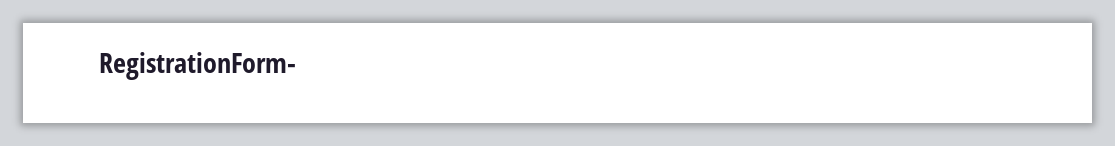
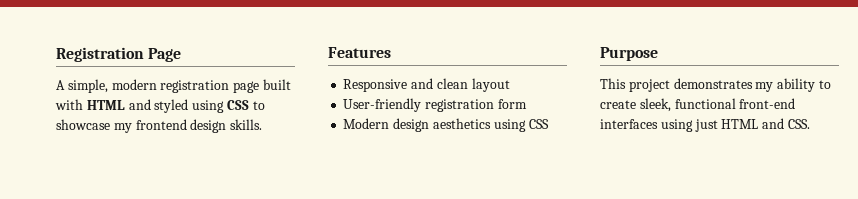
[99,52,296,80] RegistrationForm- -> [56,47,182,62] [56,79,291,93] [55,99,265,113] [56,119,263,133] [328,47,391,58] [343,78,510,92] [343,98,527,112] [343,118,549,132] [600,47,658,61] [600,78,831,92] [600,98,796,112] [600,118,810,132] Registration Page // A simple, modern registration page built with HTML and styled using CSS to showcase my frontend design skills. // Features // Responsive and clean layout // User-friendly registration form // Modern design aesthetics using CSS // Purpose // This project demonstrates my ability to create sleek, functional front-end interfaces using just HTML and CSS.

